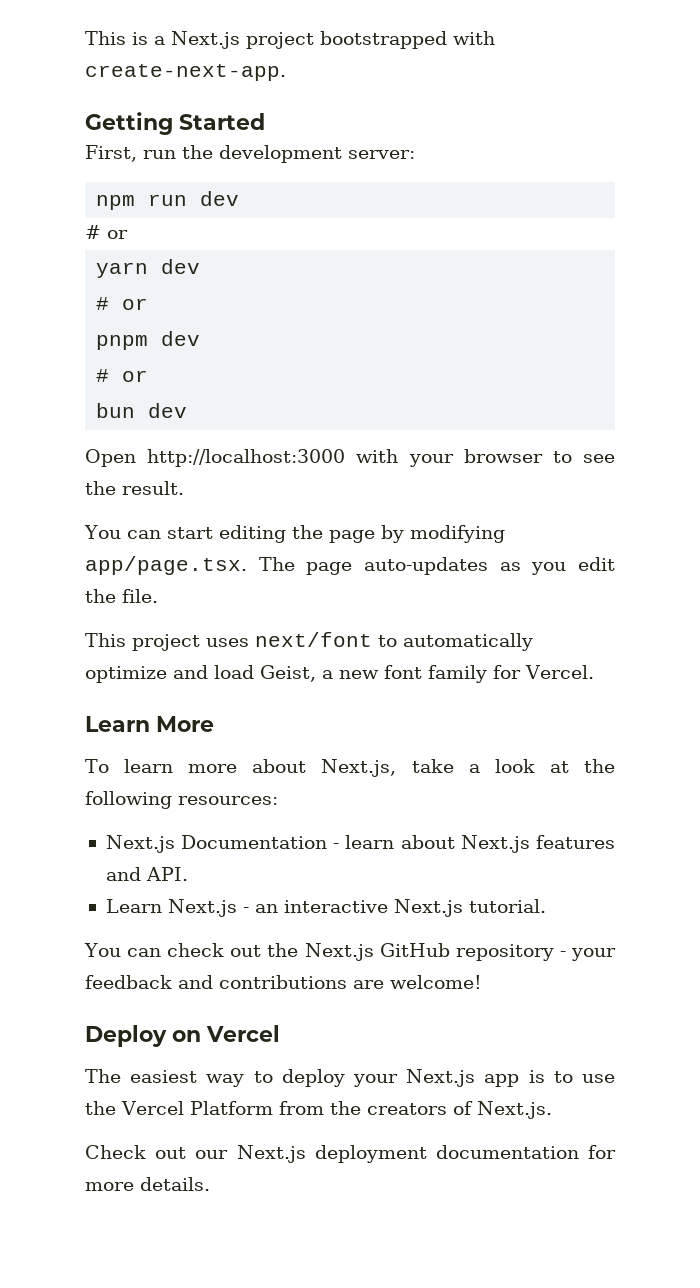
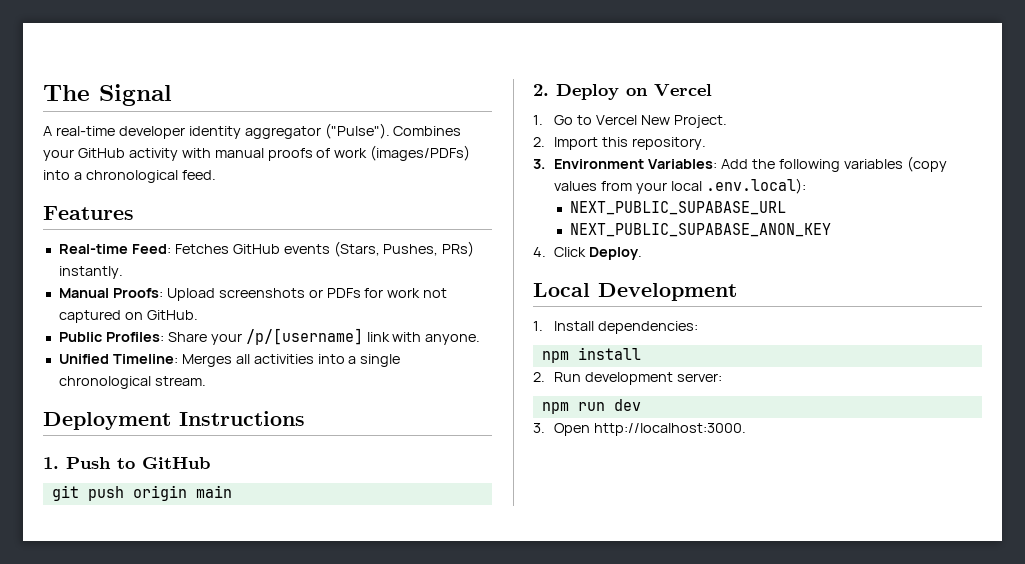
[85,31,495,49] [85,64,286,81] [85,112,265,135] [85,145,213,162] This is a Next.js project bootstrapped with create-next-app. // Getting Started // First, run the -> [43,84,172,106] [43,123,462,139] [43,145,471,161] [43,170,216,183] [43,206,134,220] [58,241,475,257] [58,266,123,279] [58,288,448,301] [58,310,198,323] [58,328,481,345] [58,354,401,367] [58,376,206,389] [43,411,305,430] [43,457,210,469] [51,485,232,501] [533,84,712,100] [533,115,728,128] [533,137,707,150] [533,156,947,172] [554,178,807,194] [570,201,787,215] [570,223,832,237] [533,247,643,260] [533,283,737,301] [533,321,699,334] [541,347,641,363] [533,372,582,382] The Signal // A real-time developer identity aggregator ("Pulse"). Combines your GitHub activity with manual proofs of work (images/PDFs) into a chronological feed. // Features // Real-time Feed: Fetches GitHub events (Stars, Pushes, PRs) instantly. // Manual Proofs: Upload screenshots or PDFs for work not captured on GitHub. // Public Profiles: Share your /p/[username] link with anyone. // Unified Timeline: Merges all activities into a single chronological stream. // Deployment Instructions // 1. Push to GitHub // git push origin main // 2. Deploy on Vercel // 1. Go to Vercel New Project. // 2. Import this repository. // 3. Environment Variables: Add the following variables (copy values from your local .env.local): // NEXT_PUBLIC_SUPABASE_URL // NEXT_PUBLIC_SUPABASE_ANON_KEY // 4. Click Deploy. // Local Development // 1. Install dependencies: // npm install // 2. Run
[85,225,128,239] [96,259,201,278] [96,297,149,310] [96,331,201,350] [96,369,149,382] [96,403,188,418] [85,449,616,467] [85,481,184,495] [84,525,505,543] [85,556,615,575] [85,589,158,603] [85,632,533,651] [85,665,594,683] [85,716,214,732] [85,759,615,777] [85,791,278,809] [105,835,615,853] [105,867,188,881] [105,899,546,917] [84,943,616,961] [85,975,482,989] [85,1025,280,1047] [85,1069,615,1087] [85,1101,552,1119] [85,1145,616,1163] [85,1177,210,1191] # or // yarn dev // # or // pnpm dev // # or // bun dev // Open http://localhost:3000 with your browser to see the result. // You can start editing the page by modifying app/page.tsx. The page auto-updates as you edit the file. // This project uses next/font to automatically optimize and load Geist, a new font family for Vercel. // Learn More // To learn more about Next.js, take a look at the following resources: // Next.js Documentation - learn about Next.js features and API. // Learn Next.js - an interactive Next.js tutorial. // You can check out the Next.js GitHub repository - your feedback and contributions are welcome! // Deploy on Vercel // The easiest way to deploy your Next.js app is to use the Vercel Platform from the creators of Next.js. // Check out our Next.js deployment documentation for more details. -> [533,423,747,436] 3. Open http://localhost:3000.

